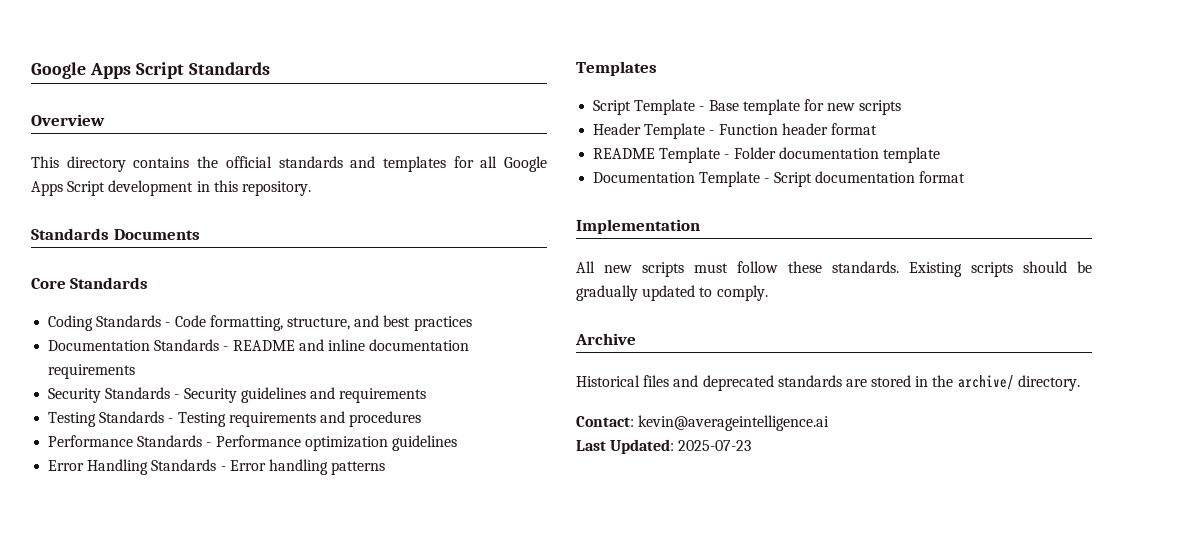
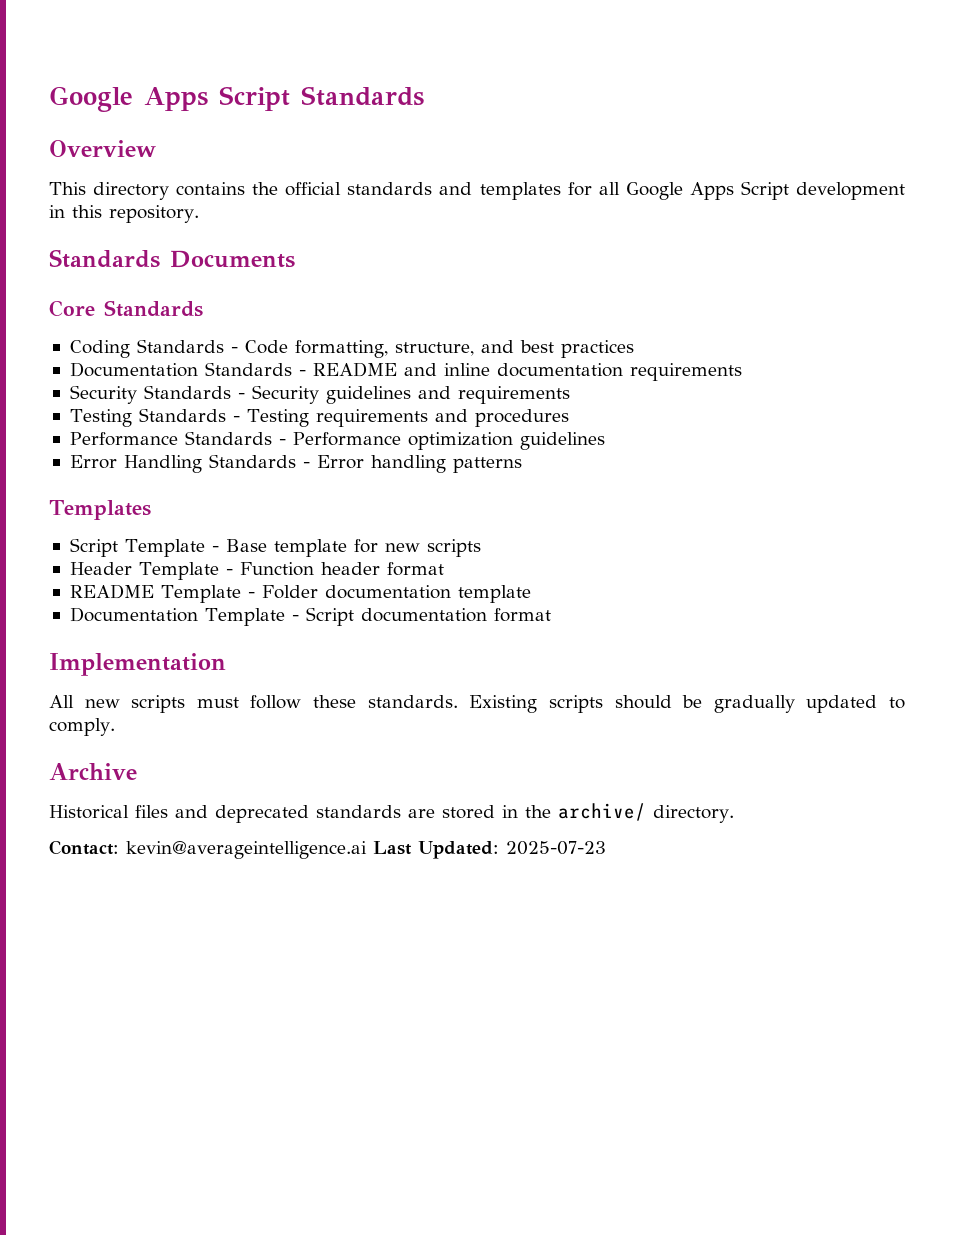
(830, 423) // -> (367, 850) none

